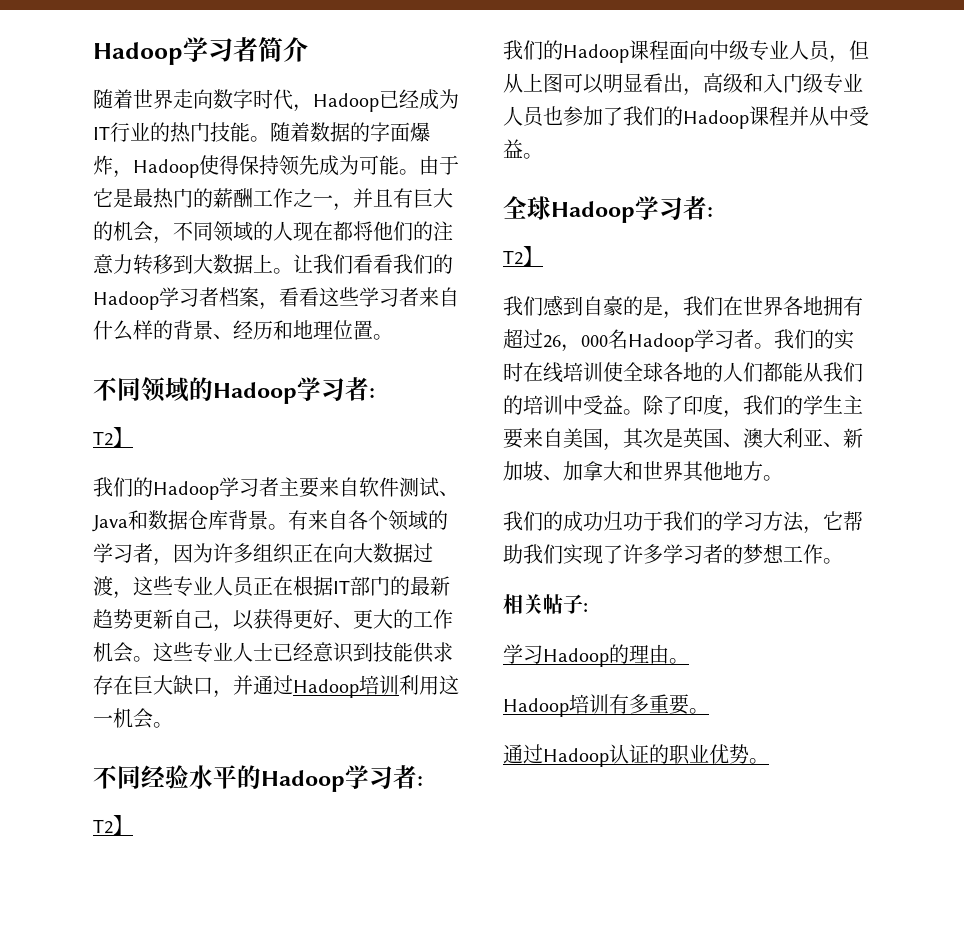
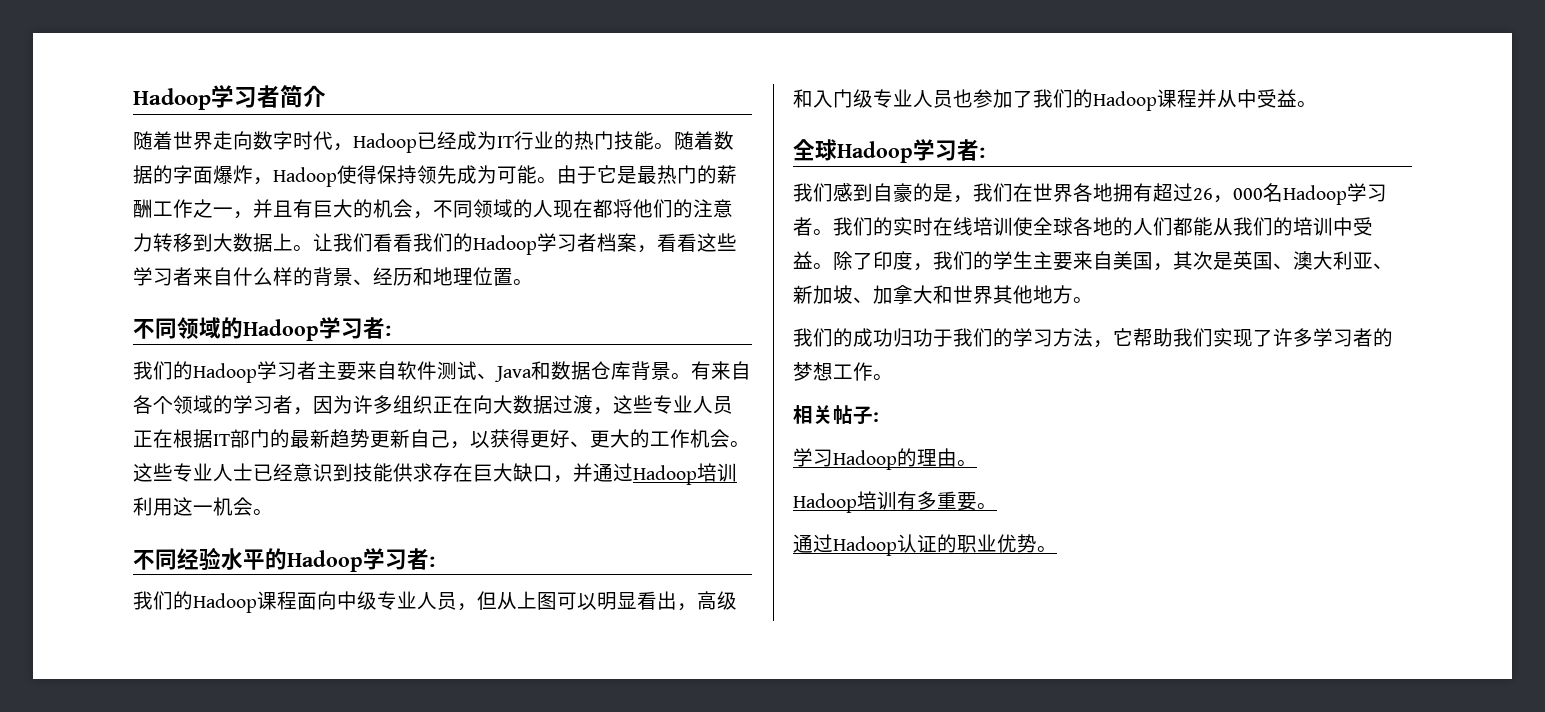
[93,427,133,447] // T2】 -> (391, 330) none
[93,815,133,835] // T2】 -> (435, 561) none
[503,246,543,266] // T2】 -> (985, 152) none

